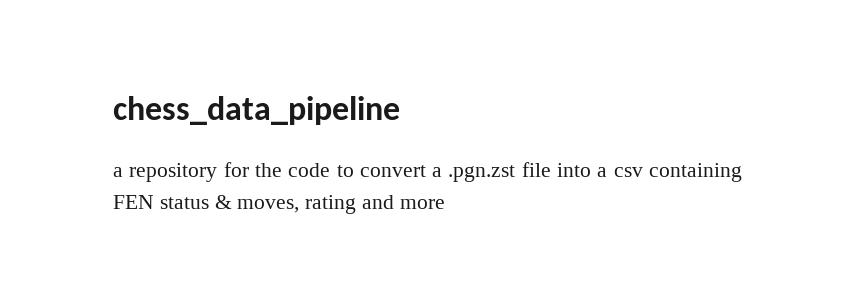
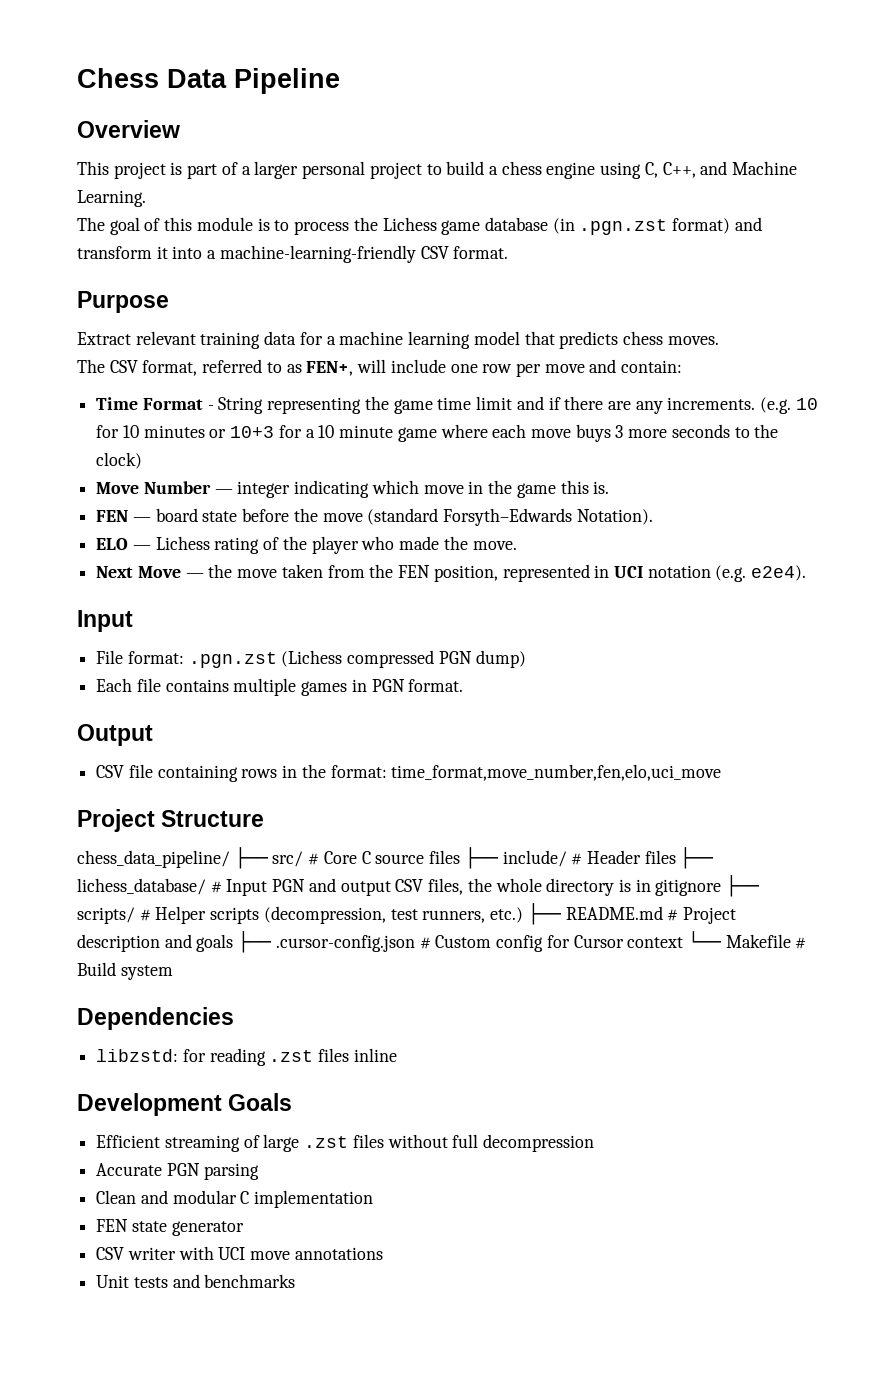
[113,96,400,125] [113,162,742,182] [113,195,445,214] chess_data_pipeline // a repository for the code to convert a .pgn.zst file into a csv containing FEN status & moves, rating and more -> [77,68,340,94] [77,120,180,138] [77,161,798,179] [77,190,146,207] [77,217,762,235] [77,245,509,263] [77,291,169,313] [77,331,719,349] [77,359,683,377] [96,396,818,414] [96,424,779,442] [96,452,143,469] [96,480,610,498] [96,508,653,526] [96,536,517,554] [96,564,807,582] [77,610,133,632] [96,650,526,668] [96,678,464,696] [77,724,153,746] [96,764,722,782] [77,809,265,832] [77,847,715,869] [77,875,761,897] [77,903,736,925] [77,931,807,953] [77,962,173,980] [77,1007,234,1030] [96,1048,397,1066] [77,1093,293,1116] [96,1134,595,1152] [96,1163,259,1180] [96,1190,374,1208] [96,1219,244,1236] [96,1246,383,1260] [96,1274,296,1288] Chess Data Pipeline // Overview // This project is part of a larger personal project to build a chess engine using C, C++, and Machine Learning. // The goal of this module is to process the Lichess game database (in .pgn.zst format) and transform it into a machine-learning-friendly CSV format. // Purpose // Extract relevant training data for a machine learning model that predicts chess moves. // The CSV format, referred to as FEN+, will include one row per move and contain: // Time Format - String representing the game time limit and if there are any increments. (e.g. 10 for 10 minutes or 10+3 for a 10 minute game where each move buys 3 more seconds to the clock) // Move Number — integer indicating which move in the game this is. // FEN — board state before the move (standard Forsyth–Edwards Notation). // ELO — Lichess rating of the player who made the move. // Next Move — the move taken from the FEN position, represented in UCI notation (e.g. e2e4). // Input // File format: .pgn.zst (Lichess compressed PGN dump) // Each file contains multiple games in PGN format. // Output // CSV file containing rows in the format: time_format,move_number,fen,elo,uci_move // Project Structure // chess_data_pipeline/ ├── src/ # Core C source files ├── include/ # Header files ├── lichess_database/ # Input PGN and output CSV files, the whole directory is in gitignore ├── scripts/ # Helper scripts (decompression, test runners, etc.) ├── README.md # Project description and goals ├── .cursor-config.json # Custom config for Cursor context └── Makefile # Build system // Dependencies // libzstd: for reading .zst files inline // Development Goals // Efficient streaming of large .zst files without full decompression // Accurate PGN parsing // Clean and modular C implementation // FEN state generator // CSV writer with UCI move annotations // Unit tests and benchmarks

